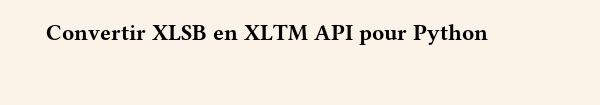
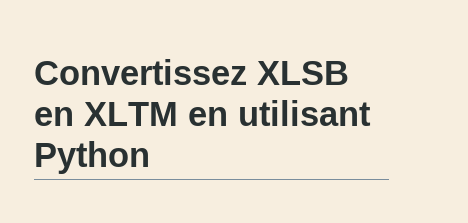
[46,25,146,40] Convertir -> [34,59,247,85] Convertissez
[314,24,408,45] API pour -> [188,100,371,126] en utilisant

